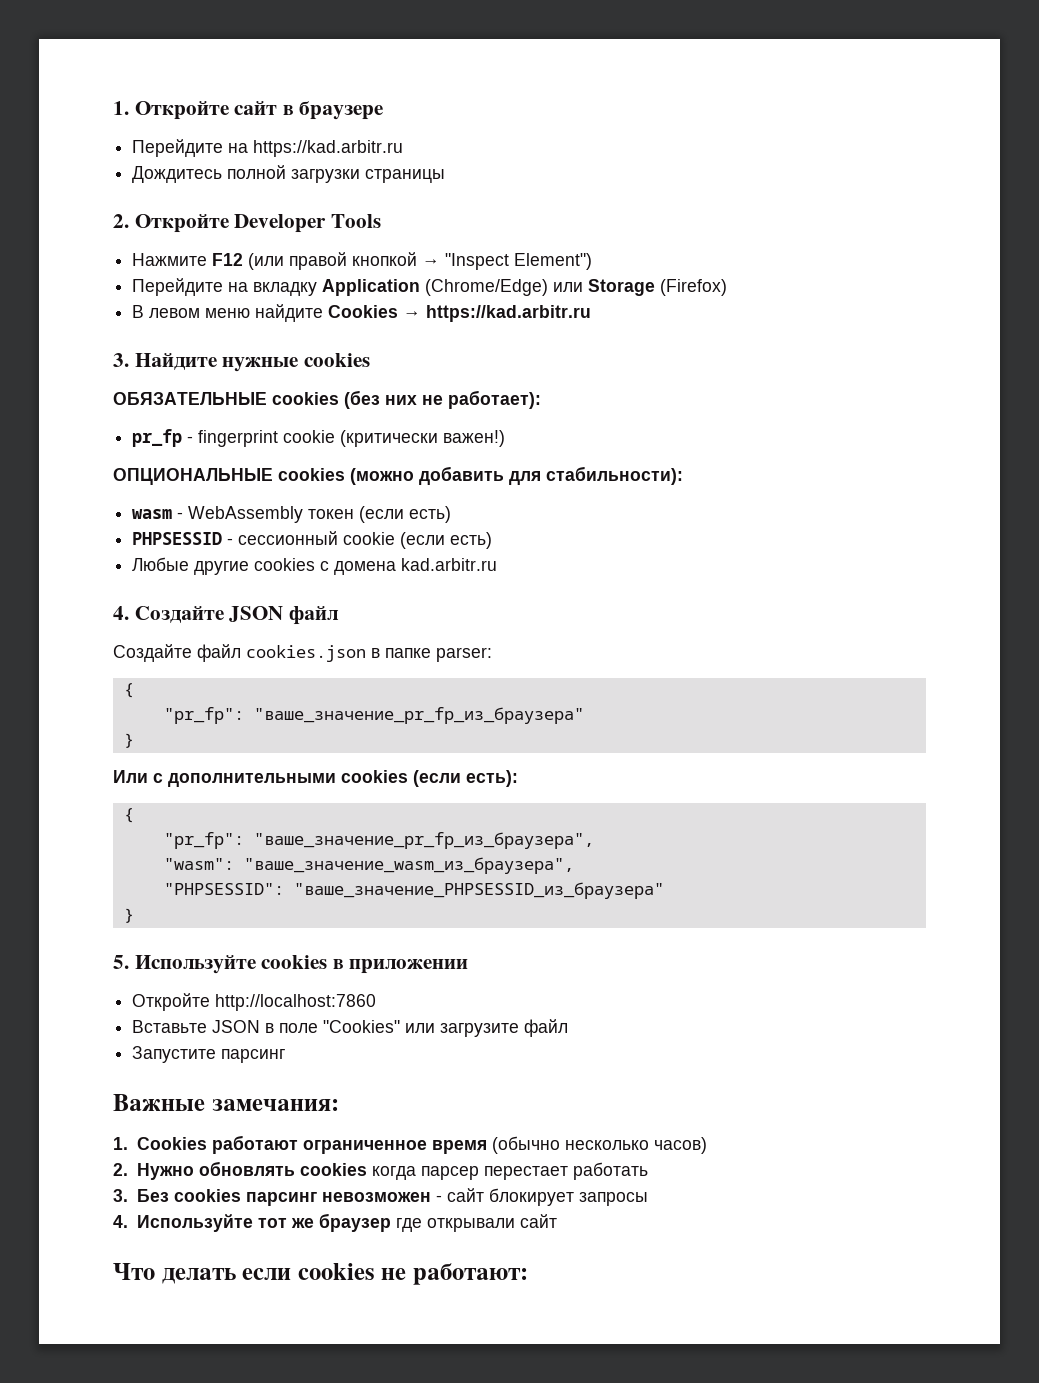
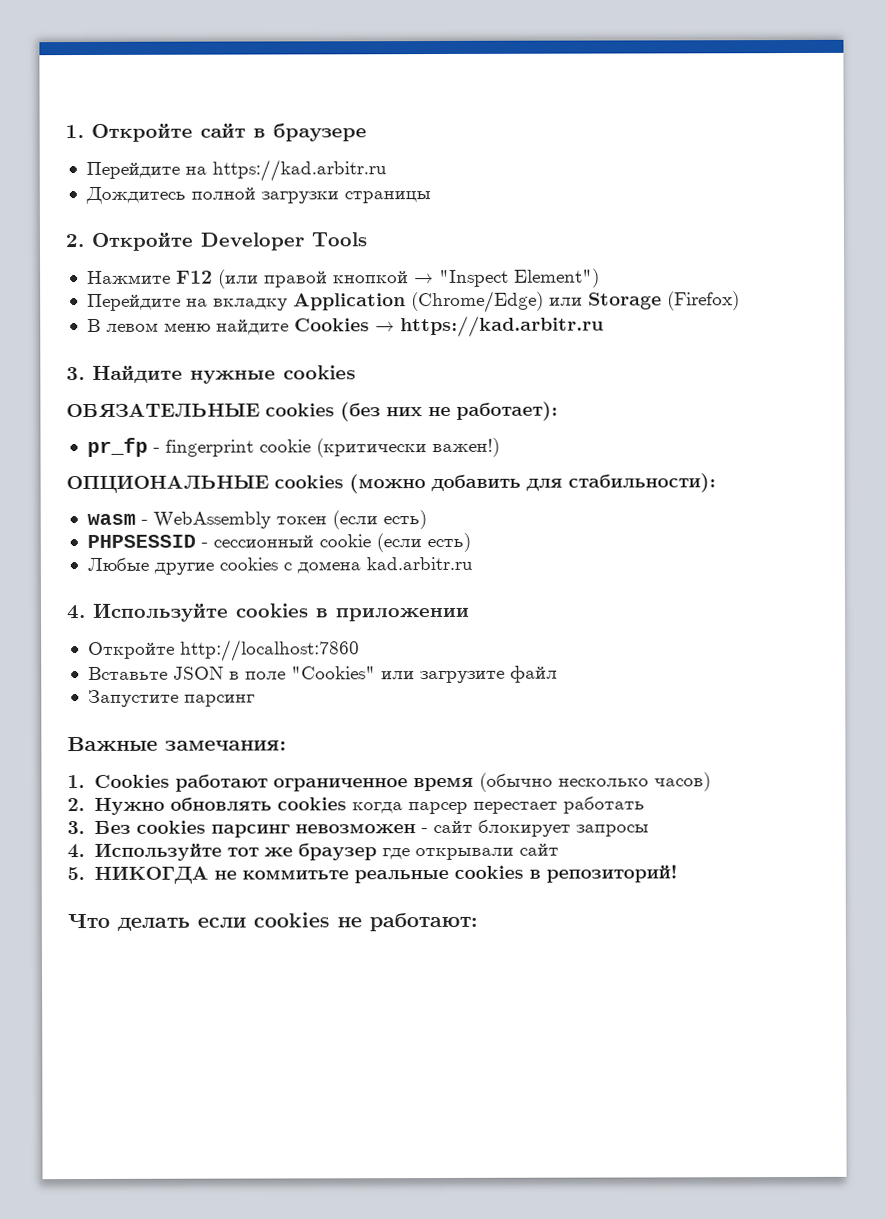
[134,606,340,625] [113,644,492,662] [123,683,134,698] [163,707,584,724] [123,733,134,748] [113,770,518,787] [123,808,134,823] [163,832,594,849] [163,857,574,874] [163,882,664,899] [123,908,134,923] [113,955,129,969] Создайте JSON файл // Создайте файл cookies.json в папке parser: // { // "pr_fp": "ваше_значение_pr_fp_из_браузера" // } // Или с дополнительными cookies (если есть): // { // "pr_fp": "ваше_значение_pr_fp_из_браузера", // "wasm": "ваше_значение_wasm_из_браузера", // "PHPSESSID": "ваше_значение_PHPSESSID_из_браузера" // } // 5. -> (86, 612) none
(557, 1221) none -> [67,864,678,884] // 5. НИКОГДА не коммитьте реальные cookies в репозиторий!

